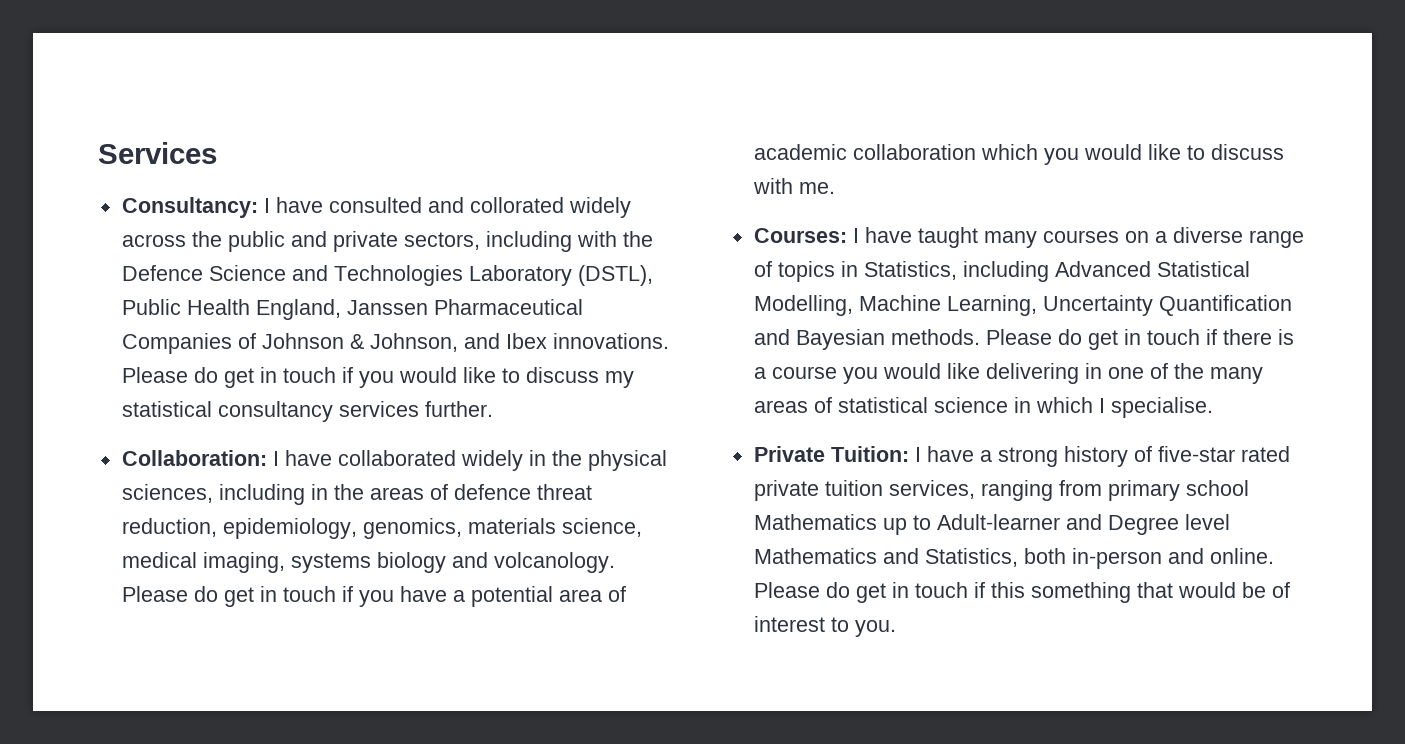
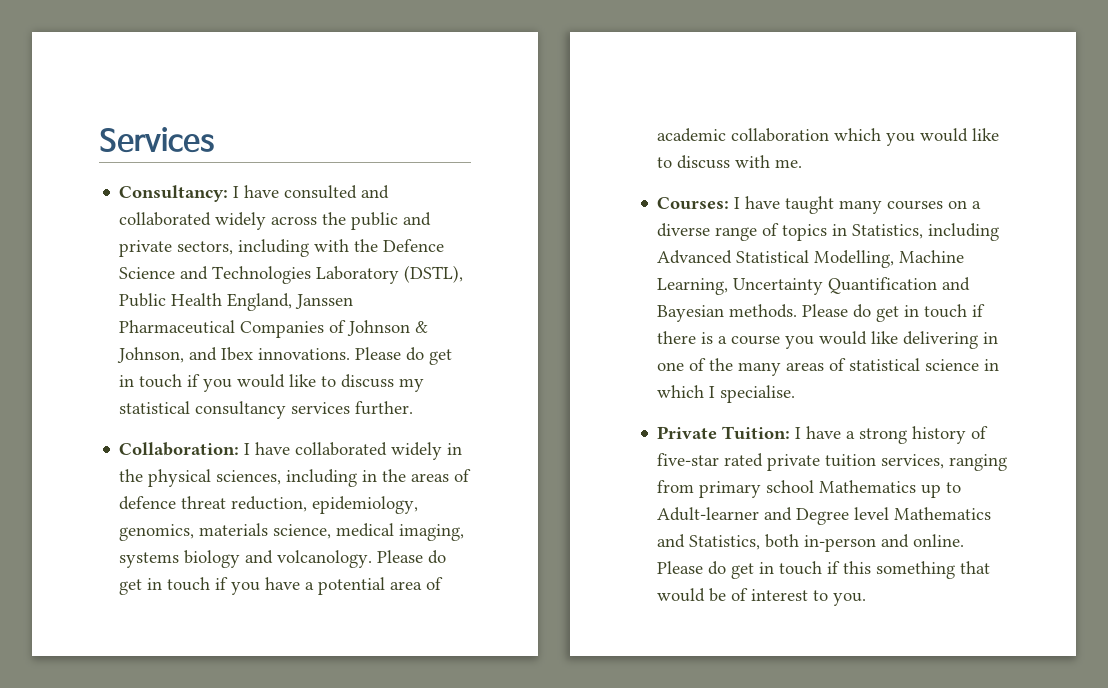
[469,197,564,213] collorated -> [119,212,212,226] collaborated

